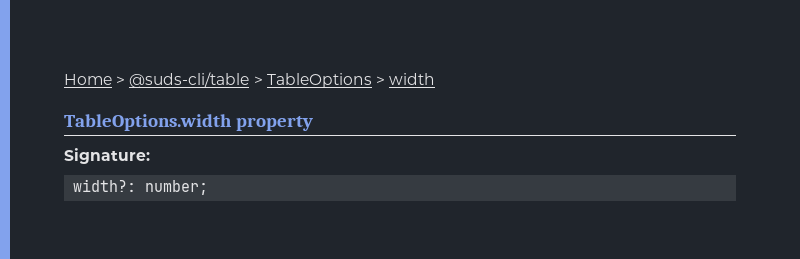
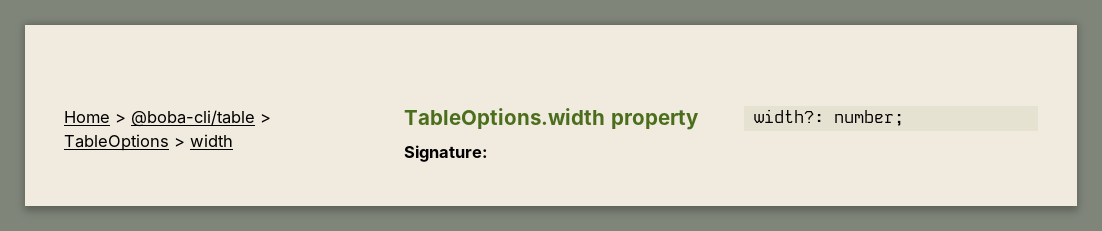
[129,72,250,88] @suds-cli/table -> [131,110,255,127] @boba-cli/table

